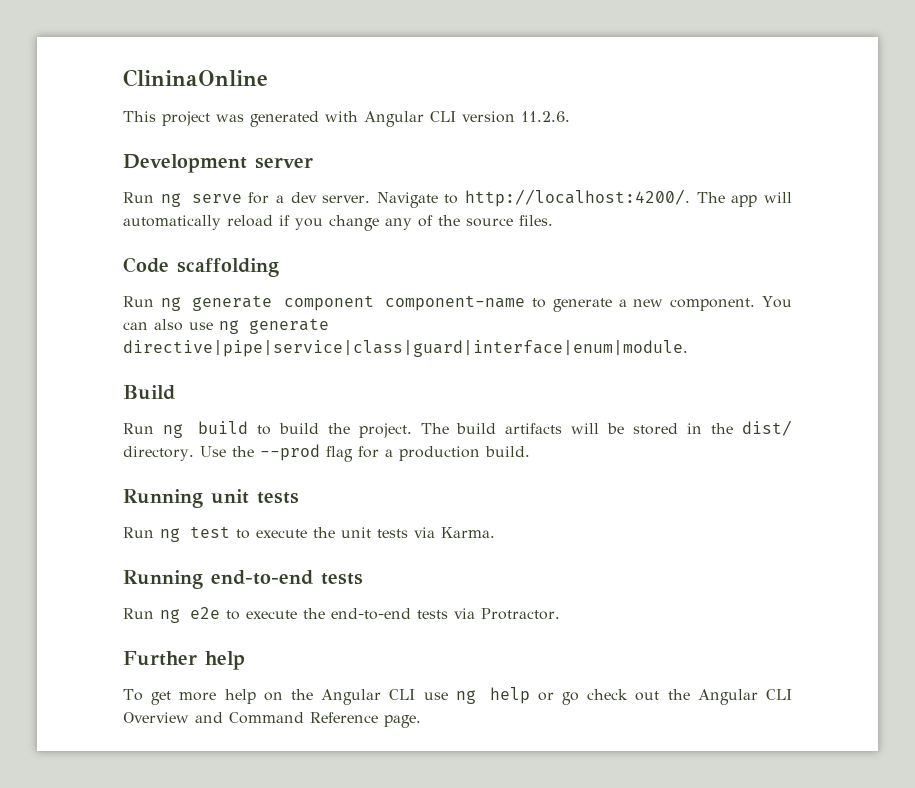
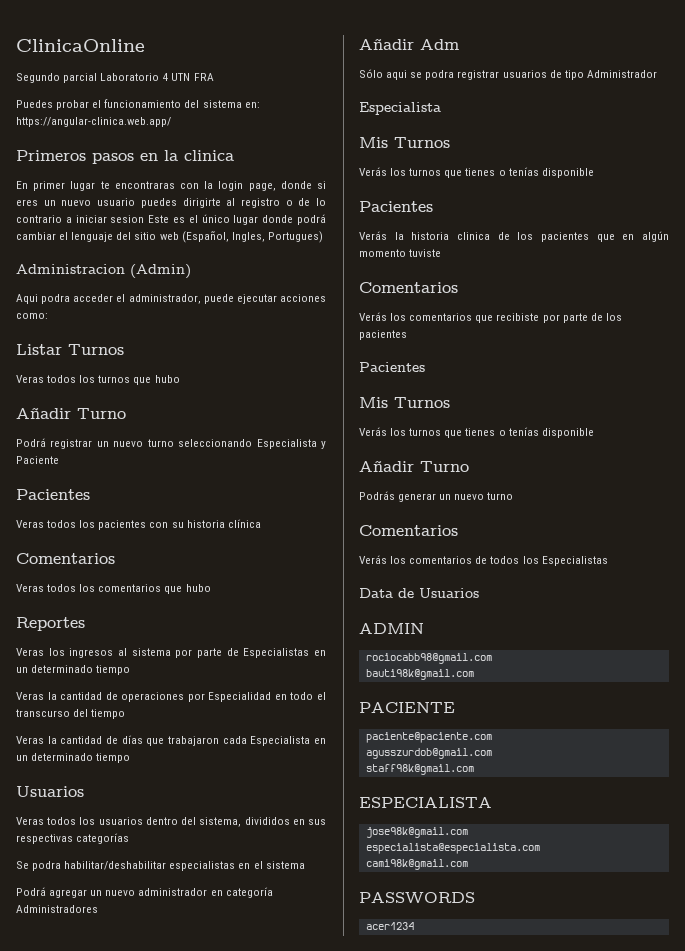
[123,69,268,87] [123,111,570,127] [123,154,313,173] [123,189,792,208] [123,215,553,231] [123,257,279,277] [123,295,793,312] [123,318,329,334] [123,340,688,357] [123,385,175,400] [123,420,792,438] [123,444,530,462] [123,489,299,508] [123,526,495,542] [123,570,363,589] [123,607,560,623] [123,651,245,670] [123,687,792,705] [123,712,421,728] ClininaOnline // This project was generated with Angular CLI version 11.2.6. // Development server // Run ng serve for a dev server. Navigate to http://localhost:4200/. The app will automatically reload if you change any of the source files. // Code scaffolding // Run ng generate component component-name to generate a new component. You can also use ng generate directive|pipe|service|class|guard|interface|enum|module. // Build // Run ng build to build the project. The build artifacts will be stored in the dist/ directory. Use the --prod flag for a production build. // Running unit tests // Run ng test to execute the unit tests via Karma. // Running end-to-end tests // Run ng e2e to execute the end-to-end tests via Protractor. // Further help // To get more help on the Angular CLI use ng help or go check out the Angular CLI Overview and Command Reference page. -> [16,39,145,52] [16,73,214,83] [16,99,260,110] [16,117,171,127] [16,150,234,164] [16,181,326,191] [16,198,326,208] [16,214,327,225] [16,231,323,243] [16,264,191,279] [16,294,326,304] [16,313,48,319] [16,344,124,355] [16,375,180,385] [16,407,126,419] [16,438,326,449] [16,456,59,464] [16,489,90,500] [16,519,261,530] [16,553,115,564] [16,584,211,594] [16,617,85,631] [16,648,326,658] [16,665,131,675] [16,692,326,702] [16,709,126,719] [16,735,326,746] [16,753,131,763] [16,786,84,797] [16,817,326,827] [16,833,130,844] [16,861,305,871] [16,887,273,898] [16,905,98,913] [359,38,459,50] [359,69,657,80] [359,102,441,115] [359,137,450,148] [359,167,594,178] [359,201,433,212] [359,231,669,242] [359,249,442,257] [359,282,458,293] [359,312,622,323] [359,330,407,340] [359,362,425,372] [359,397,450,408] [359,427,594,438] [359,460,469,472] [359,491,514,502] [359,525,458,536] [359,555,608,566] [359,588,479,598] [359,623,424,634] [365,653,492,664] [365,669,474,680] [359,702,455,713] [365,732,492,743] [365,748,492,759] [365,764,474,775] [359,797,492,808] [365,827,468,838] [365,843,540,854] [365,859,468,870] [359,892,475,903] [365,922,414,930] ClinicaOnline // Segundo parcial Laboratorio 4 UTN FRA // Puedes probar el funcionamiento del sistema en: https://angular-clinica.web.app/ // Primeros pasos en la clinica // En primer lugar te encontraras con la login page, donde si eres un nuevo usuario puedes dirigirte al registro o de lo contrario a iniciar sesion Este es el único lugar donde podrá cambiar el lenguaje del sitio web (Español, Ingles, Portugues) // Administracion (Admin) // Aqui podra acceder el administrador, puede ejecutar acciones como: // Listar Turnos // Veras todos los turnos que hubo // Añadir Turno // Podrá registrar un nuevo turno seleccionando Especialista y Paciente // Pacientes // Veras todos los pacientes con su historia clínica // Comentarios // Veras todos los comentarios que hubo // Reportes // Veras los ingresos al sistema por parte de Especialistas en un determinado tiempo // Veras la cantidad de operaciones por Especialidad en todo el transcurso del tiempo // Veras la cantidad de días que trabajaron cada Especialista en un determinado tiempo // Usuarios // Veras todos los usuarios dentro del sistema, divididos en sus respectivas categorías // Se podra habilitar/deshabilitar especialistas en el sistema // Podrá agregar un nuevo administrador en categoría Administradores // Añadir Adm // Sólo aqui se podra registrar usuarios de tipo Administrador // Especialista // Mis Turnos // Verás los turnos que tienes o tenías disponible // Pacientes // Verás la historia clinica de los pacientes que en algún momento tuviste // Comentarios // Verás los comentarios que recibiste por parte de los pacientes // Pacientes // Mis Turnos // Verás los turnos que tienes o tenías disponible // Añadir Turno // Podrás generar un nuevo turno // Comentarios // Verás los comentarios de todos los Especialistas // Data de Usuarios // ADMIN // rociocabb98@gmail.com // bauti98k@gmail.com // PACIENTE // paciente@paciente.com // agusszurdob@gmail.com // staff98k@gmail.com // ESPECIALISTA // jose98k@gmail.com // especialista@especialista.com // cami98k@gmail.com // PASSWORDS // acer1234

